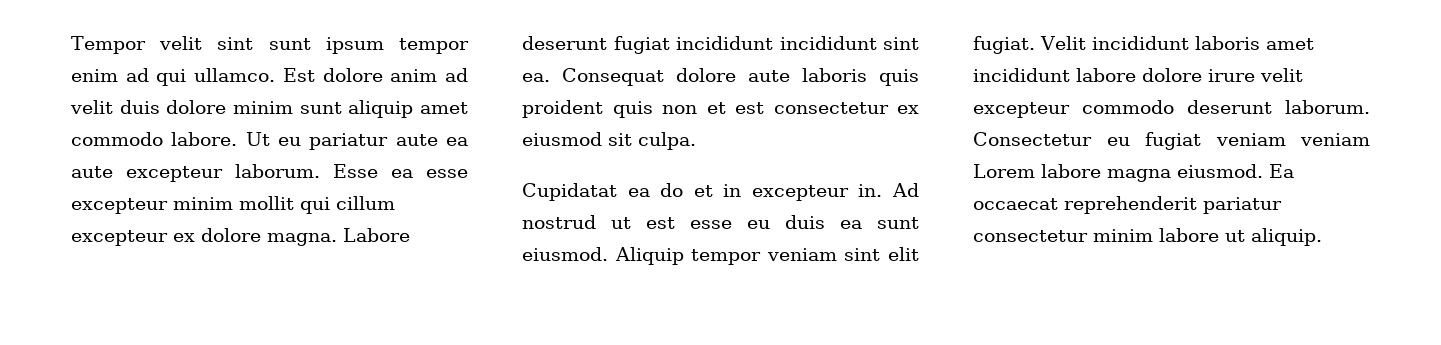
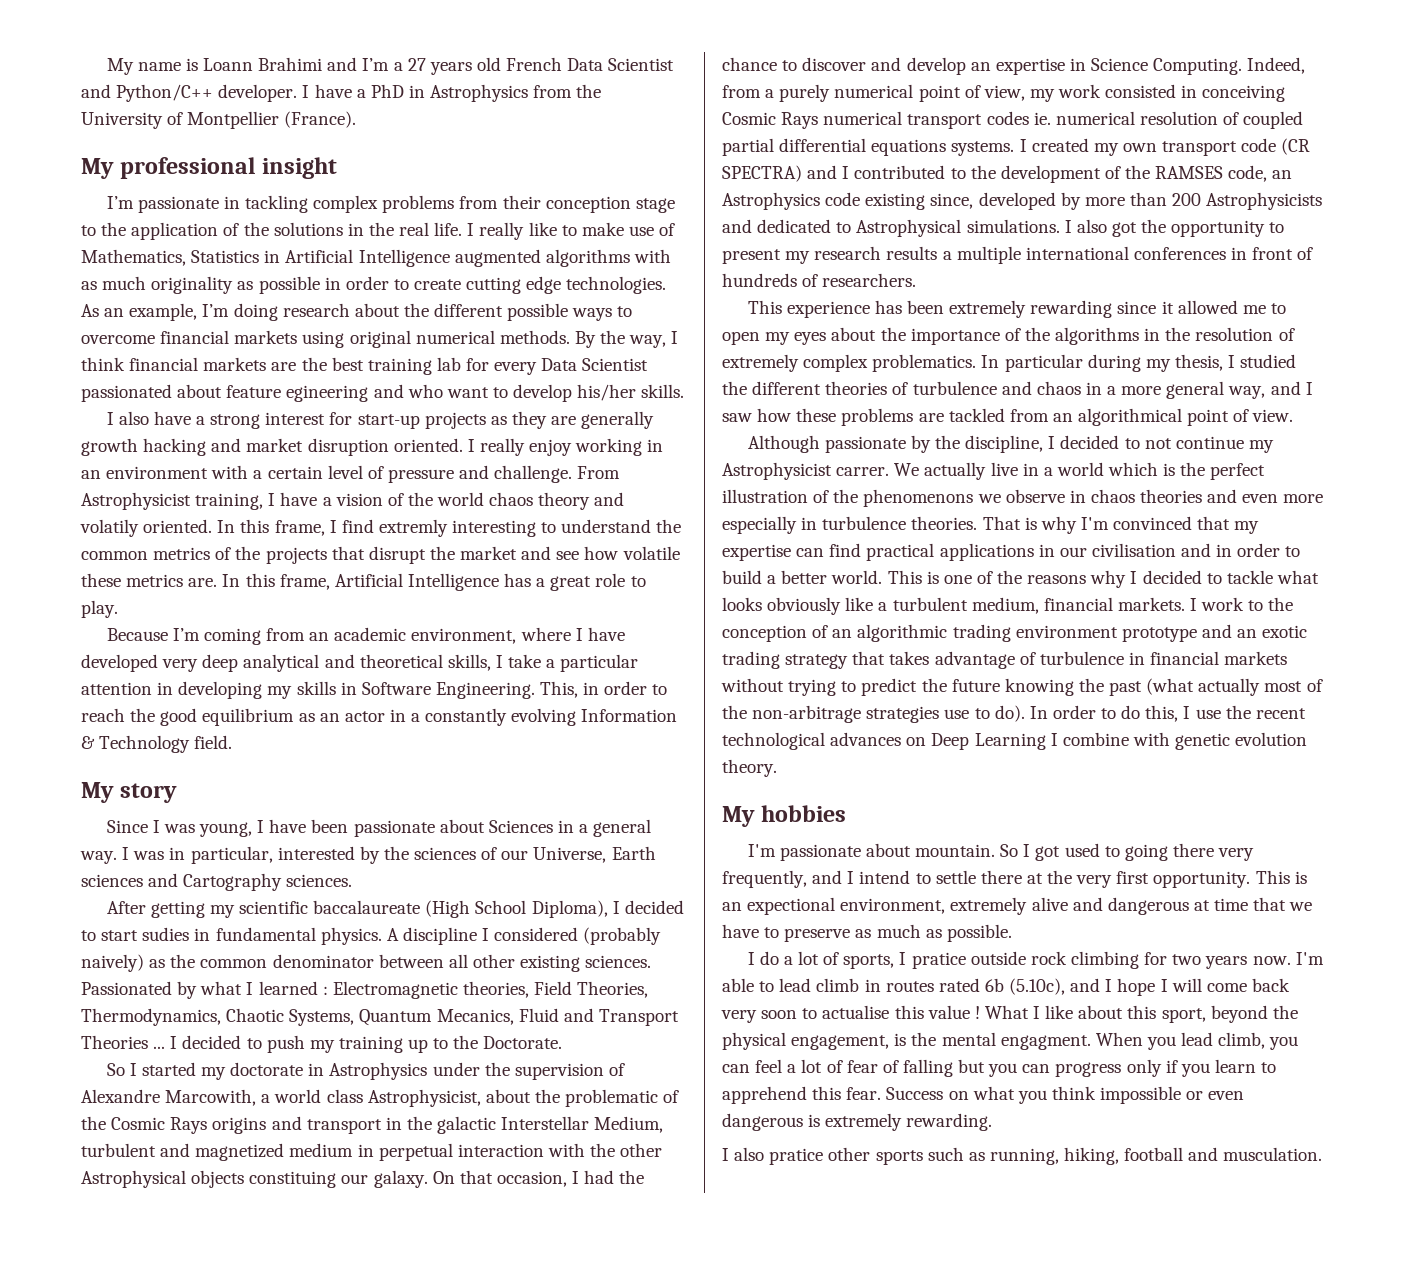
[71,36,469,54] [71,68,468,86] [70,100,468,118] [71,132,468,150] [71,164,468,182] [71,196,395,214] [71,228,410,246] [522,36,919,54] [522,68,919,86] [522,100,919,118] [522,132,696,150] [522,183,919,201] [522,215,919,229] [522,247,919,265] [973,36,1314,54] [973,68,1303,82] [973,100,1370,118] [973,132,1370,150] [973,164,1294,182] [973,196,1282,214] [973,228,1322,246] Tempor velit sint sunt ipsum tempor enim ad qui ullamco. Est dolore anim ad velit duis dolore minim sunt aliquip amet commodo labore. Ut eu pariatur aute ea aute excepteur laborum. Esse ea esse excepteur minim mollit qui cillum excepteur ex dolore magna. Labore deserunt fugiat incididunt incididunt sint ea. Consequat dolore aute laboris quis proident quis non et est consectetur ex eiusmod sit culpa. // Cupidatat ea do et in excepteur in. Ad nostrud ut est esse eu duis ea sunt eiusmod. Aliquip tempor veniam sint elit fugiat. Velit incididunt laboris amet incididunt labore dolore irure velit excepteur commodo deserunt laborum. Consectetur eu fugiat veniam veniam Lorem labore magna eiusmod. Ea occaecat reprehenderit pariatur consectetur minim labore ut aliquip. -> [106,57,675,75] [81,84,602,102] [81,111,357,129] [81,157,337,179] [106,195,675,213] [81,222,676,240] [81,249,671,267] [81,276,667,294] [81,303,633,321] [81,330,679,348] [81,357,649,375] [81,384,685,402] [106,411,655,429] [81,438,664,456] [81,465,621,483] [81,492,625,510] [80,519,682,537] [81,546,680,564] [81,573,646,591] [81,600,118,618] [106,627,625,645] [81,654,639,672] [81,681,668,699] [81,708,678,726] [81,735,233,753] [81,782,178,803] [106,819,652,837] [80,846,656,864] [81,873,353,891] [106,900,684,918] [81,927,662,945] [81,954,652,972] [81,981,649,999] [81,1008,679,1026] [81,1035,563,1053] [106,1062,625,1080] [81,1089,680,1107] [81,1116,664,1134] [81,1143,663,1161] [81,1170,645,1188] [722,57,1306,75] [722,84,1286,102] [722,111,1304,129] [722,138,1311,156] [722,165,1293,183] [722,192,1323,210] [722,219,1285,237] [722,246,1314,264] [722,273,917,287] [747,300,1286,318] [722,327,1295,345] [722,354,1297,372] [722,381,1313,399] [722,408,1294,426] [747,435,1274,453] [722,462,1266,480] [722,489,1324,507] [722,516,1260,534] [722,543,1301,561] [722,570,1319,588] [722,597,1294,615] [722,624,1308,642] [722,651,1288,669] [721,678,1323,696] [722,705,1306,723] [722,732,1308,750] [722,759,777,777] [722,805,847,827] [747,843,1255,861] [722,870,1307,888] [722,897,1313,915] [722,924,1012,942] [747,951,1324,969] [722,978,1290,996] [721,1005,1298,1023] [722,1032,1299,1050] [722,1059,1277,1077] [722,1086,1245,1104] [722,1113,993,1131] [722,1147,1323,1165] My name is Loann Brahimi and I’m a 27 years old French Data Scientist and Python/C++ developer. I have a PhD in Astrophysics from the University of Montpellier (France). // My professional insight // I’m passionate in tackling complex problems from their conception stage to the application of the solutions in the real life. I really like to make use of Mathematics, Statistics in Artificial Intelligence augmented algorithms with as much originality as possible in order to create cutting edge technologies. As an example, I’m doing research about the different possible ways to overcome financial markets using original numerical methods. By the way, I think financial markets are the best training lab for every Data Scientist passionated about feature egineering and who want to develop his/her skills. // I also have a strong interest for start-up projects as they are generally growth hacking and market disruption oriented. I really enjoy working in an environment with a certain level of pressure and challenge. From Astrophysicist training, I have a vision of the world chaos theory and volatily oriented. In this frame, I find extremly interesting to understand the common metrics of the projects that disrupt the market and see how volatile these metrics are. In this frame, Artificial Intelligence has a great role to play. // Because I’m coming from an academic environment, where I have developed very deep analytical and theoretical skills, I take a particular attention in developing my skills in Software Engineering. This, in order to reach the good equilibrium as an actor in a constantly evolving Information & Technology field. // My story // Since I was young, I have been passionate about Sciences in a general way. I was in particular, interested by the sciences of our Universe, Earth sciences and Cartography sciences. // After getting my scientific baccalaureate (High School Diploma), I decided to start sudies in fundamental physics. A discipline I considered (probably naively) as the common denominator between all other existing sciences. Passionated by what I learned : Electromagnetic theories, Field Theories, Thermodynamics, Chaotic Systems, Quantum Mecanics, Fluid and Transport Theories ... I decided to push my training up to the Doctorate. // So I started my doctorate in Astrophysics under the supervision of Alexandre Marcowith, a world class Astrophysicist, about the problematic of the Cosmic Rays origins and transport in the galactic Interstellar Medium, turbulent and magnetized medium in perpetual interaction with the other Astrophysical objects constituing our galaxy. On that occasion, I had the chance to discover and develop an expertise in Science Computing. Indeed, from a purely numerical point of view, my work consisted in conceiving Cosmic Rays numerical transport codes ie. numerical resolution of coupled partial differential equations systems. I created my own transport code (CR SPECTRA) and I contributed to the development of the RAMSES code, an Astrophysics code existing since, developed by more than 200 Astrophysicists and dedicated to Astrophysical simulations. I also got the opportunity to present my research results a multiple international conferences in front of hundreds of researchers. // This experience has been extremely rewarding since it allowed me to open my eyes about the importance of the algorithms in the resolution of extremely complex problematics. In particular during my thesis, I studied the different theories of turbulence and chaos in a more general way, and I saw how these problems are tackled from an algorithmical point of view. // Although passionate by the discipline, I decided to not continue my Astrophysicist carrer. We actually live in a world which is the perfect illustration of the phenomenons we observe in chaos theories and even more especially in turbulence theories. That is why I'm convinced that my expertise can find practical applications in our civilisation and in order to build a better world. This is one of the reasons why I decided to tackle what looks obviously like a turbulent medium, financial markets. I work to the conception of an algorithmic trading environment prototype and an exotic trading strategy that takes advantage of turbulence in financial markets without trying to predict the future knowing the past (what actually most of the non-arbitrage strategies use to do). In order to do this, I use the recent technological advances on Deep Learning I combine with genetic evolution theory. // My hobbies // I'm passionate about mountain. So I got used to going there very frequently, and I intend to settle there at the very first opportunity. This is an expectional environment, extremely alive and dangerous at time that we have to preserve as much as possible. // I do a lot of sports, I pratice outside rock climbing for two years now. I'm able to lead climb in routes rated 6b (5.10c), and I hope I will come back very soon to actualise this value ! What I like about this sport, beyond the physical engagement, is the mental engagment. When you lead climb, you can feel a lot of fear of falling but you can progress only if you learn to apprehend this fear. Success on what you think impossible or even dangerous is extremely rewarding. // I also pratice other sports such as running, hiking, football and musculation.

